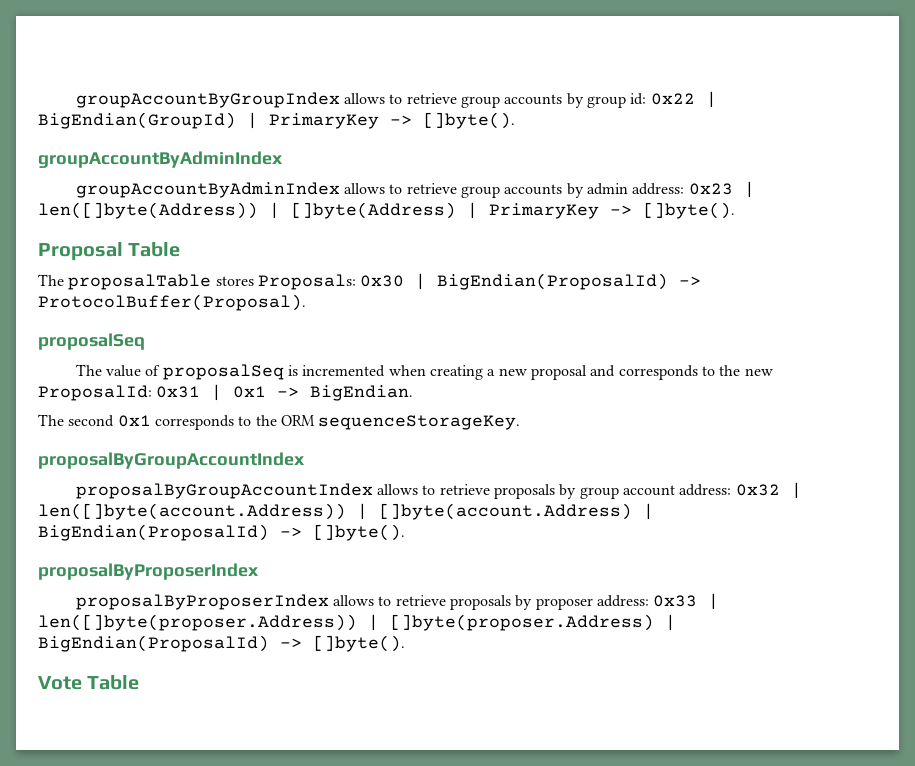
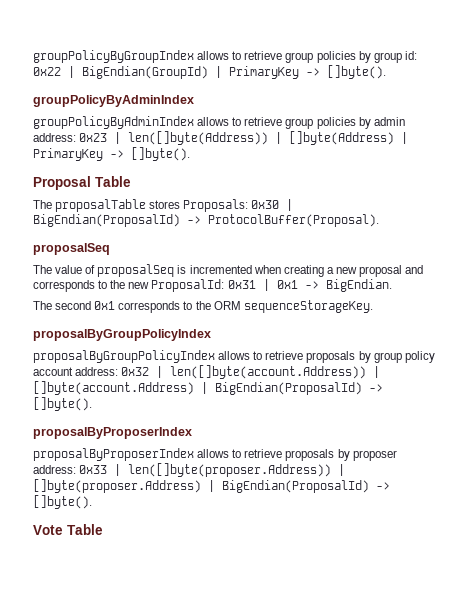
[75,92,563,108] groupAccountByGroupIndex allows to retrieve group accounts -> [33,50,356,63] groupPolicyByGroupIndex allows to retrieve group policies
[38,151,283,168] [75,182,563,198] groupAccountByAdminIndex // groupAccountByAdminIndex allows to retrieve group accounts -> [33,95,194,107] [33,116,356,129] groupPolicyByAdminIndex // groupPolicyByAdminIndex allows to retrieve group policies
[38,452,305,469] [75,483,373,499] proposalByGroupAccountIndex // proposalByGroupAccountIndex -> [33,329,211,341] [33,350,215,363] proposalByGroupPolicyIndex // proposalByGroupPolicyIndex
(619, 493) none -> [404,351,435,363] policy

